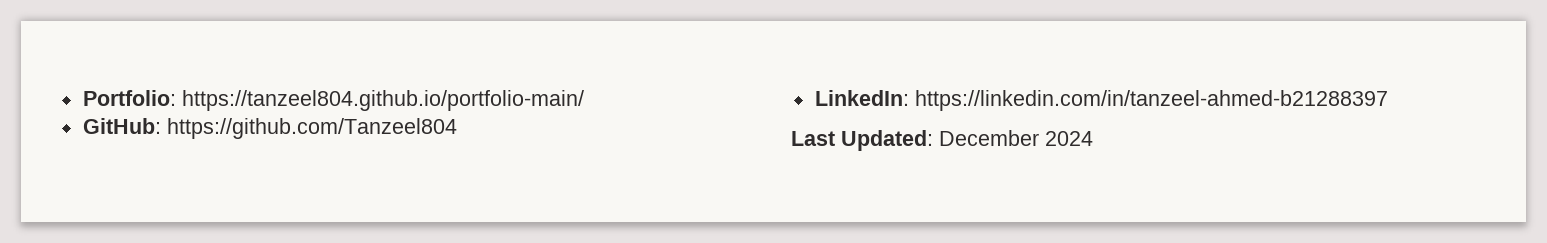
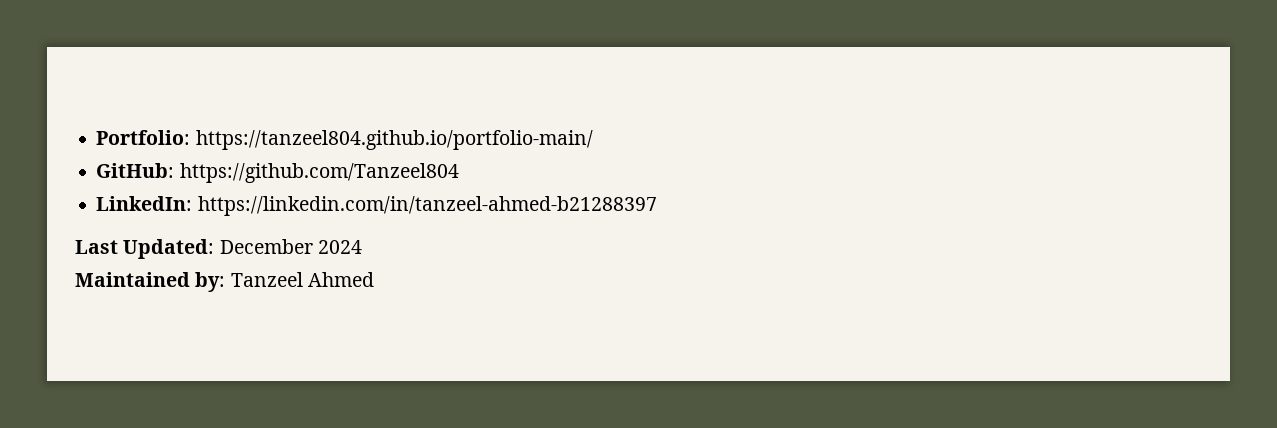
(1093, 138) none -> [75,272,374,292] // Maintained by: Tanzeel Ahmed

